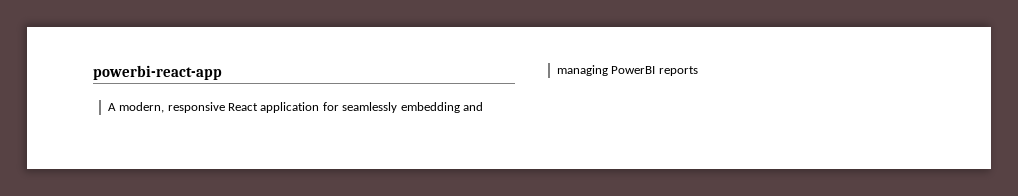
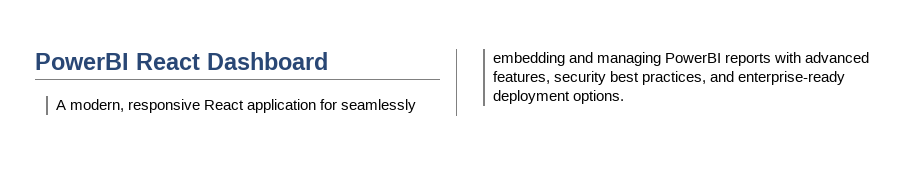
[93,65,222,80] powerbi-react-app -> [35,52,328,70] PowerBI React Dashboard
(698, 71) none -> [774,52,870,63] [493,71,846,85] [493,90,625,104] with advanced features, security best practices, and enterprise-ready deployment options.

